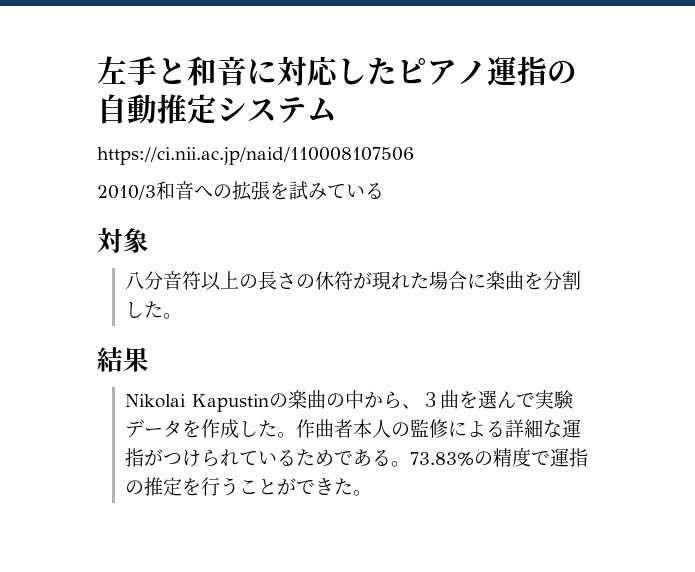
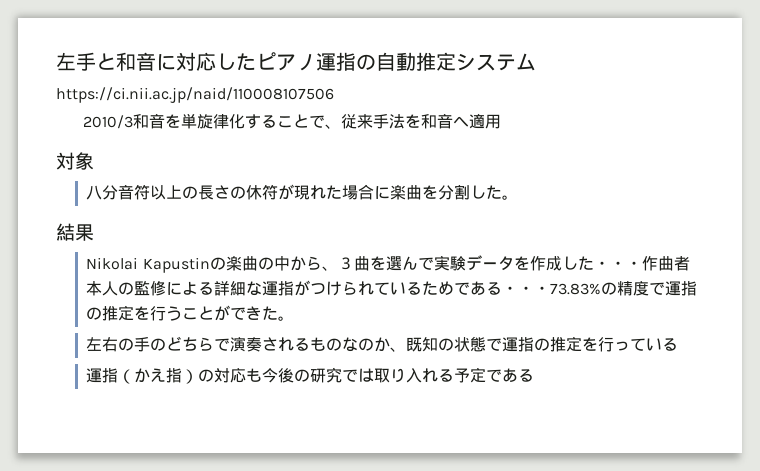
[194,181,384,201] への拡張を試みている -> [164,113,501,129] を単旋律化することで、従来手法を和音へ適用
[277,432,297,438] 。 -> [593,261,642,269] ・・・
[391,461,411,467] 。 -> [502,286,551,294] ・・・
(373, 493) none -> [86,336,679,352] [86,367,535,384] // 左右の手のどちらで演奏されるものなのか、既知の状態で運指の推定を行っている // 運指（かえ指）の対応も今後の研究では取り入れる予定である

